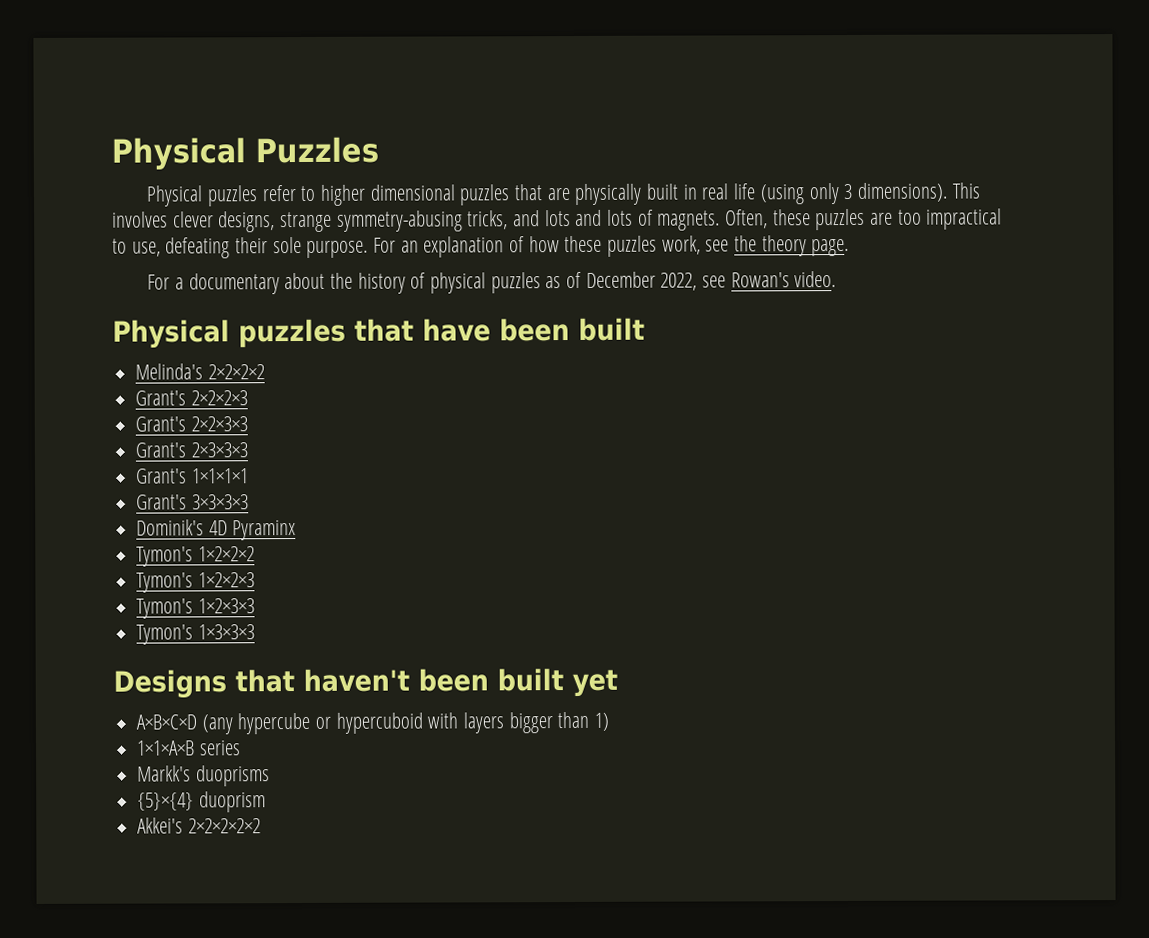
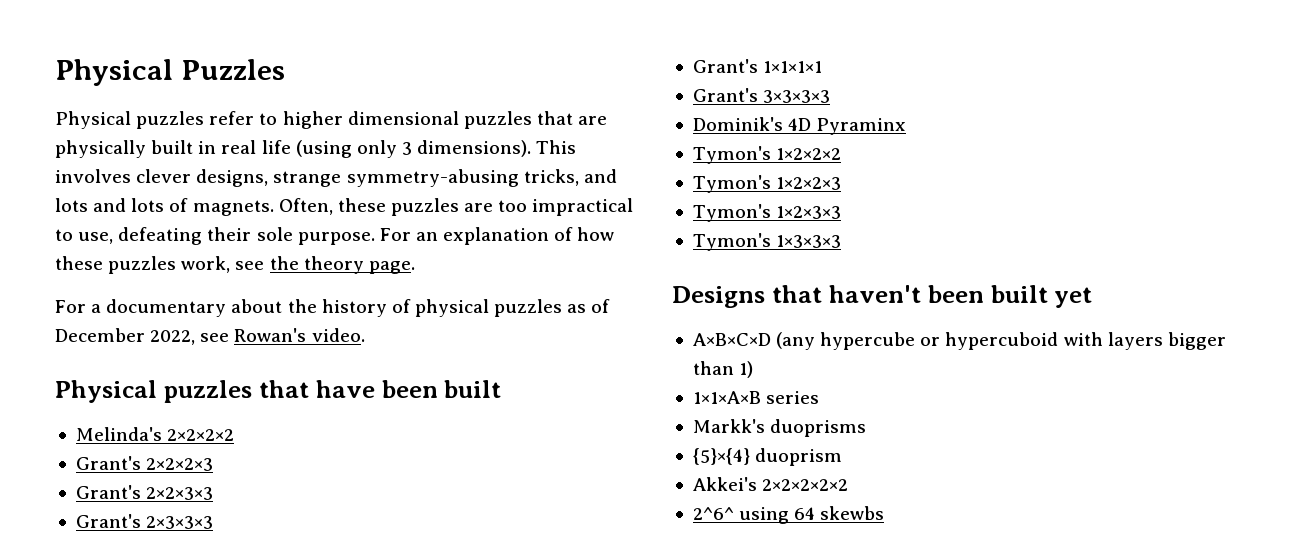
(261, 826) none -> [692,506,885,524] // 2^6^ using 64 skewbs

